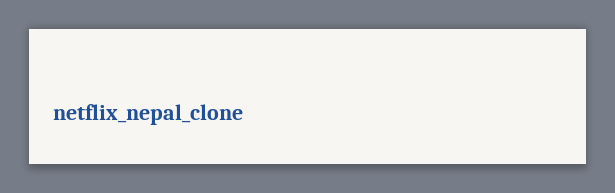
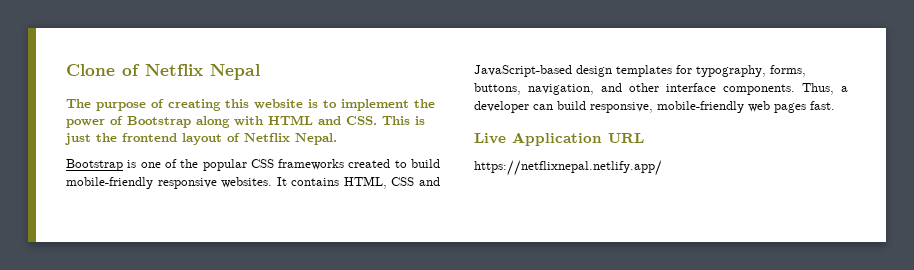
[53,104,243,125] netflix_nepal_clone -> [66,64,260,80] [66,99,435,111] [66,115,425,128] [65,133,337,145] [66,159,441,171] [66,176,440,189] [474,65,806,77] [474,83,848,95] [474,101,835,113] [474,132,644,146] [474,160,662,176] Clone of Netflix Nepal // The purpose of creating this website is to implement the power of Bootstrap along with HTML and CSS. This is just the frontend layout of Netflix Nepal. // Bootstrap is one of the popular CSS frameworks created to build mobile-friendly responsive websites. It contains HTML, CSS and JavaScript-based design templates for typography, forms, buttons, navigation, and other interface components. Thus, a developer can build responsive, mobile-friendly web pages fast. // Live Application URL // https://netflixnepal.netlify.app/

